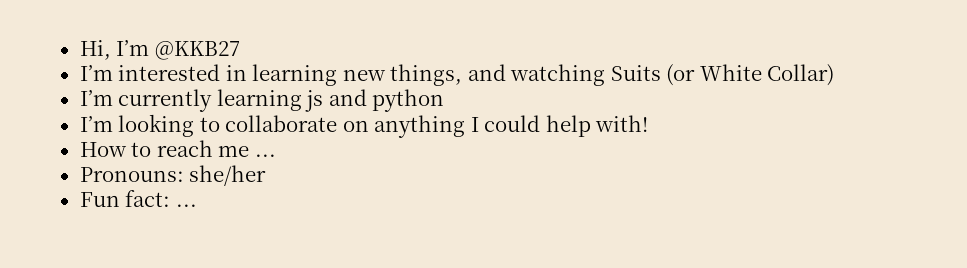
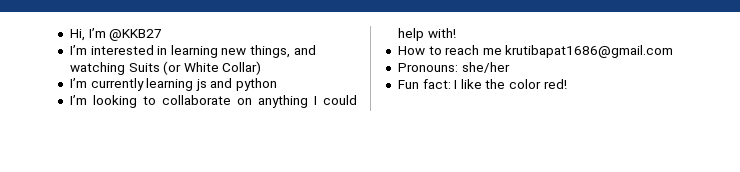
[254,154,276,157] ... -> [505,45,674,58] krutibapat1686@gmail.com
[175,204,197,207] ... -> [454,79,567,89] I like the color red!

